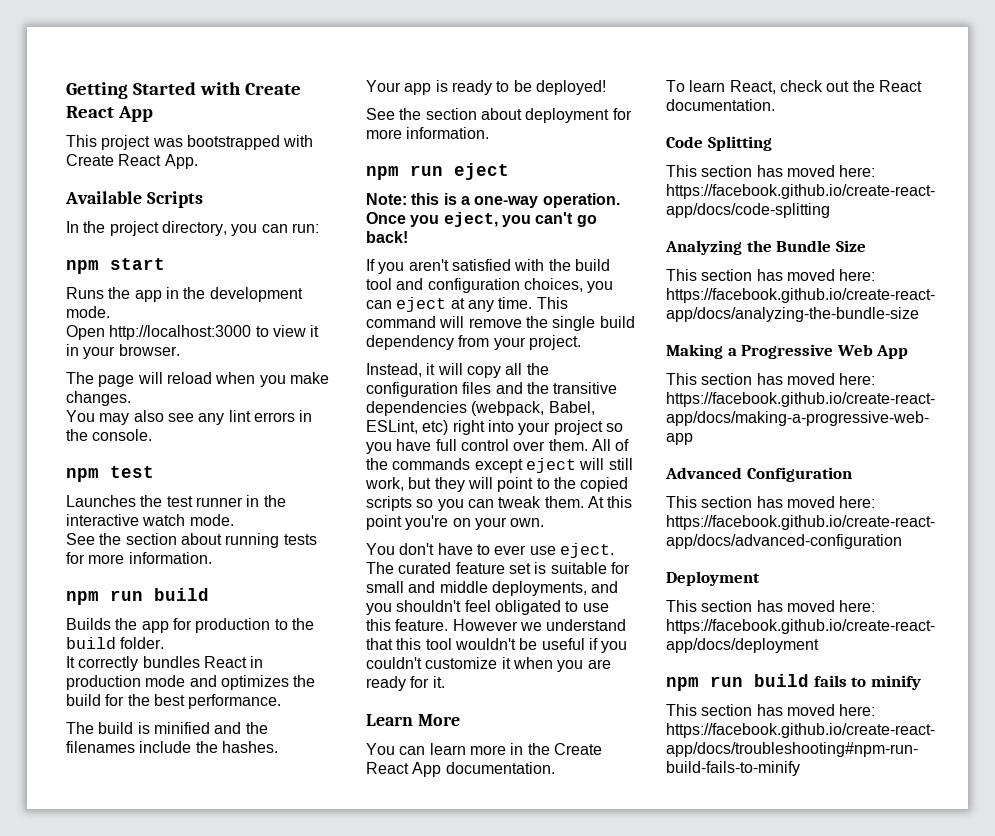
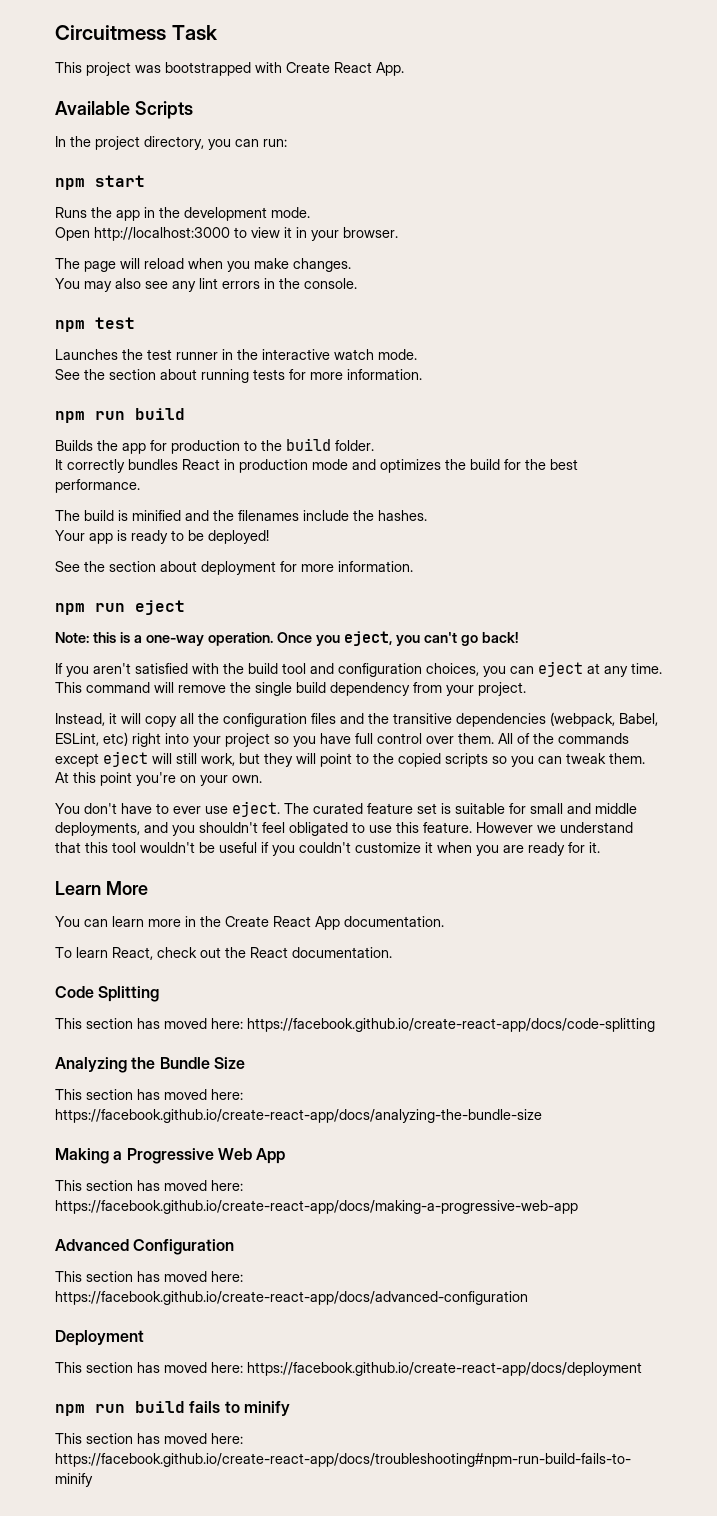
[66,82,302,99] [66,106,154,122] Getting Started with Create React App -> [55,25,218,40] Circuitmess Task

